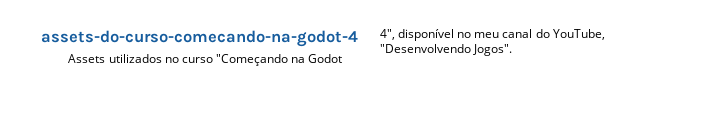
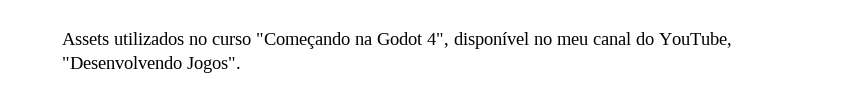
[41,30,358,47] assets-do-curso-comecando-na-godot-4 // -> (62, 39) none

